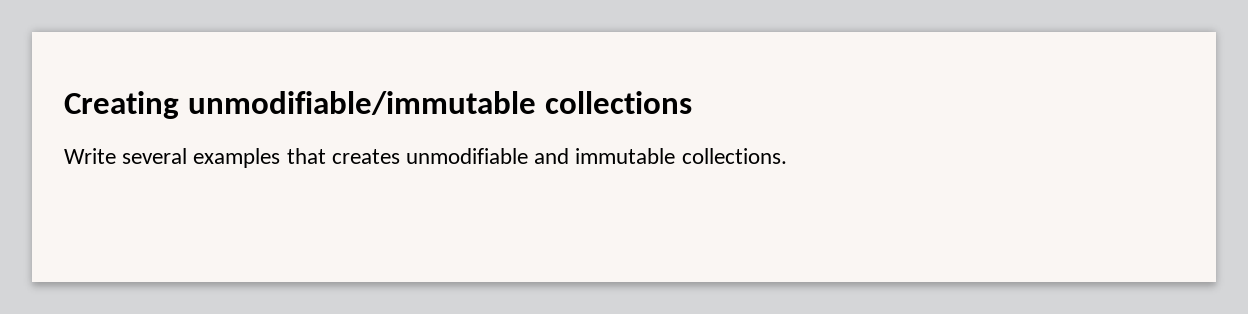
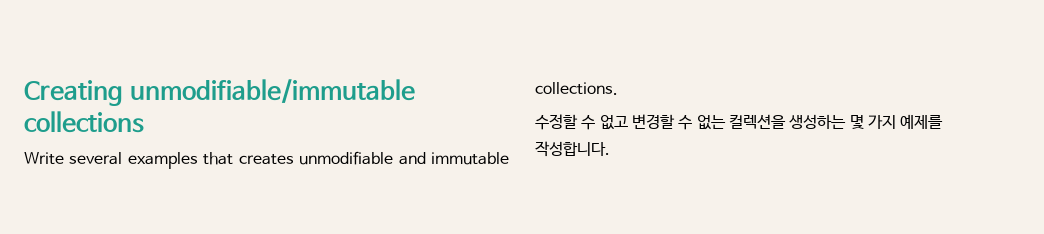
(787, 156) none -> [535,114,944,130] [535,141,610,157] // 수정할 수 없고 변경할 수 없는 컬렉션을 생성하는 몇 가지 예제를 작성합니다.

